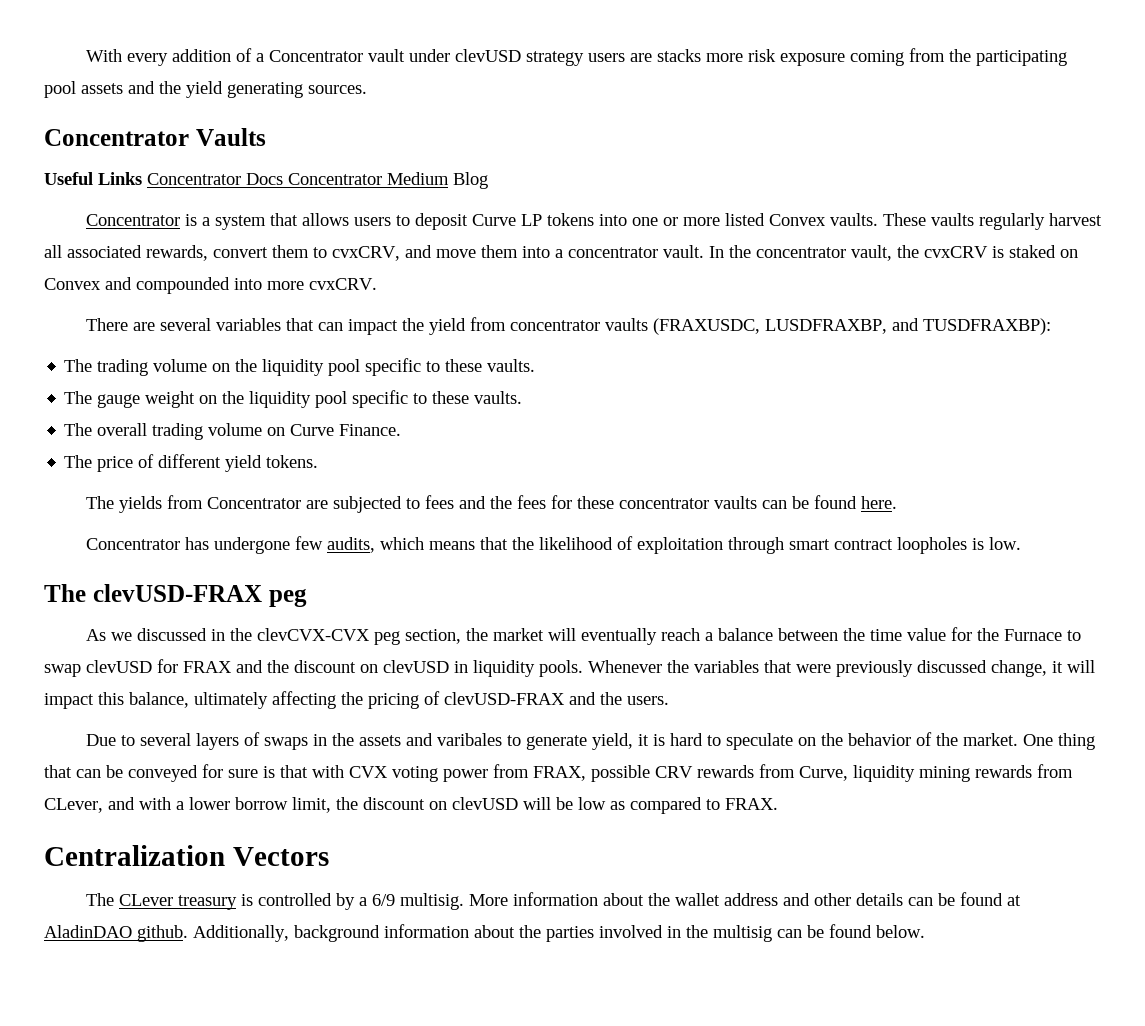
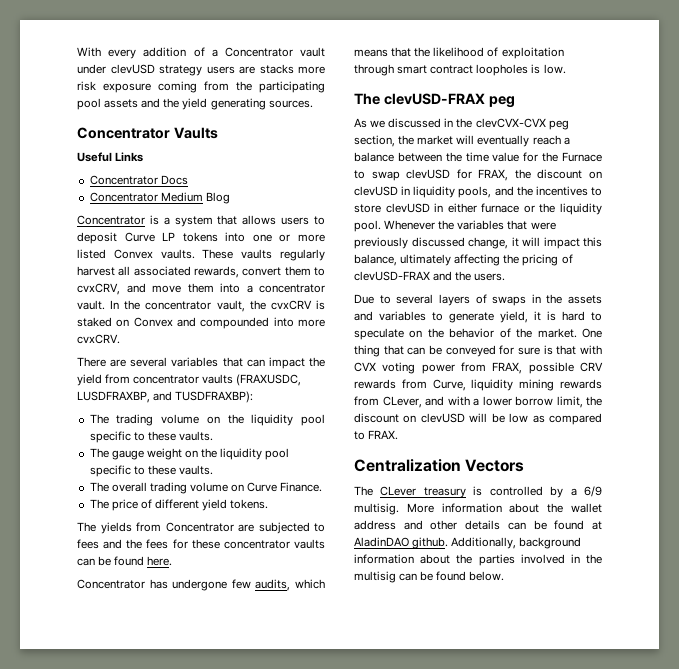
(142, 178) none -> (144, 157) //
(283, 179) none -> (188, 180) //
[183,660,263,673] FRAX and -> [478,169,509,181] FRAX,
[539,660,583,677] pools. -> [458,186,602,198] [354,203,602,215] [354,220,381,232] pools, and the incentives to store clevUSD in either furnace or the liquidity pool.
[436,733,502,746] varibales -> [379,311,426,321] variables

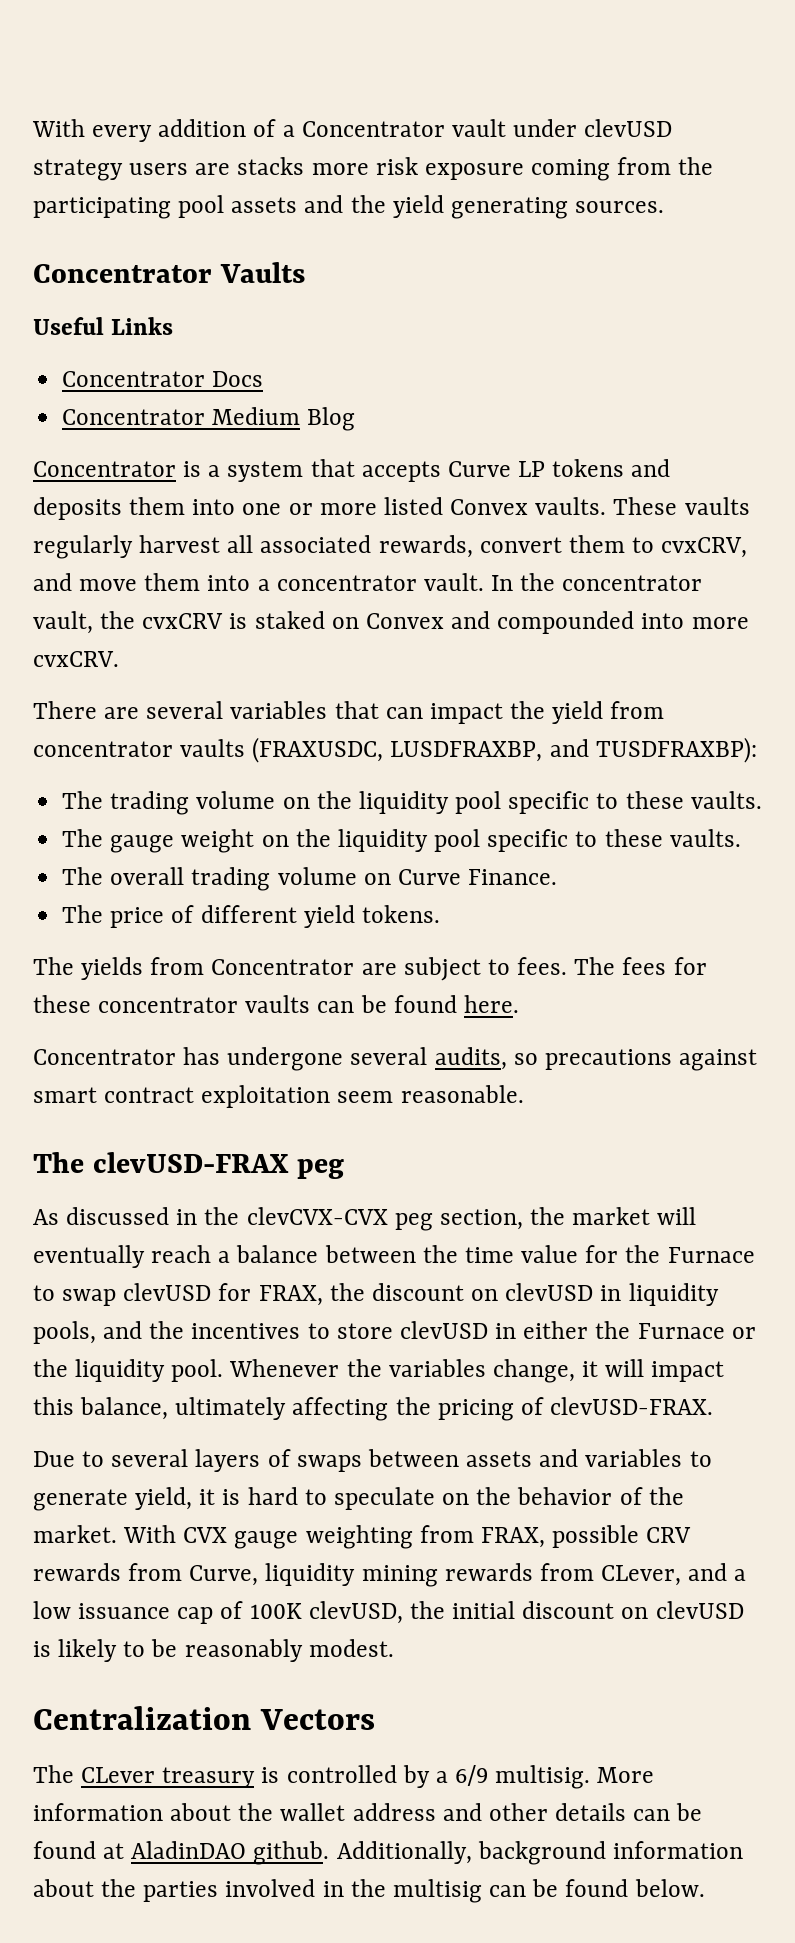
[242,215,325,225] [77,232,218,244] allows users to deposit Curve LP tokens -> [361,459,671,482] [33,497,186,520] accepts Curve LP tokens and deposits them
[258,522,325,534] [77,539,143,549] subjected to fees and the -> [403,957,616,981] subject to fees. The
[231,579,325,591] [354,47,564,59] [354,64,566,76] few audits, which means that the likelihood of exploitation through smart contract loopholes is low. -> [350,1047,758,1071] [33,1085,524,1108] several audits, so precautions against smart contract exploitation seem reasonable.
[370,120,386,128] we -> (59, 1217) none
[481,203,520,213] furnace -> [595,1321,725,1339] the Furnace
[507,220,556,230] [354,237,465,249] that were previously discussed -> (486, 1368) none
[354,271,506,281] clevUSD-FRAX and the users. -> [550,1397,714,1415] clevUSD-FRAX.
[531,294,563,304] in the -> [367,1449,459,1467] between
[582,328,602,338] [354,345,602,357] [354,362,455,374] One thing that can be conveyed for sure is that with CVX voting power -> [123,1525,413,1549] With CVX gauge weighting
[447,396,602,408] [354,413,602,425] [354,430,399,440] with a lower borrow limit, the discount on clevUSD will be low as compared to FRAX. -> [734,1569,747,1581] [33,1601,744,1624] [33,1639,394,1662] a low issuance cap of 100K clevUSD, the initial discount on clevUSD is likely to be reasonably modest.

